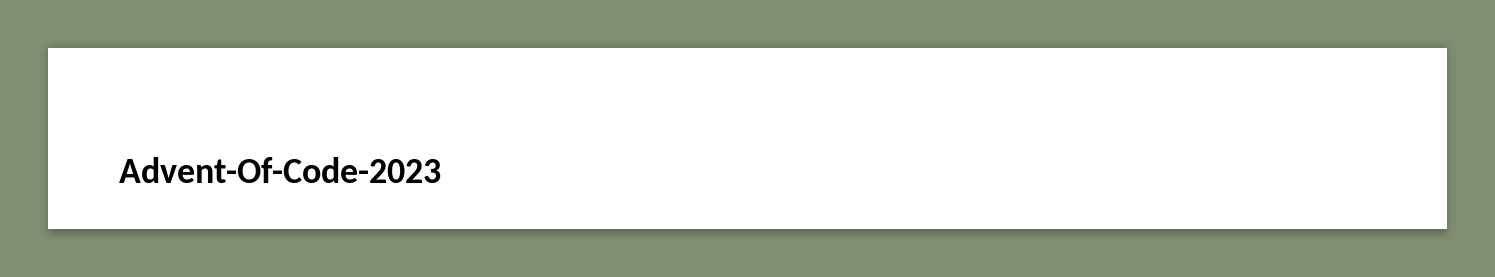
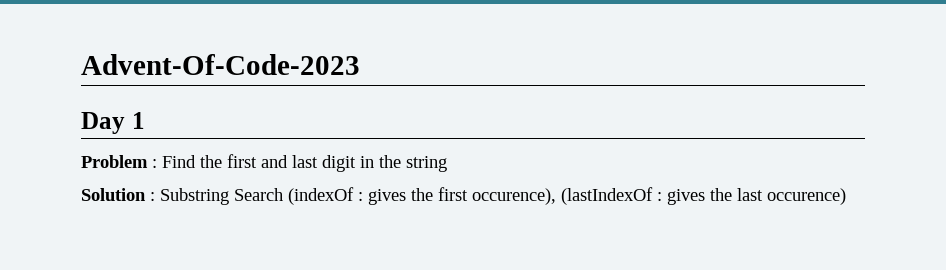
(441, 170) none -> [81,112,145,134] [81,154,447,172] [81,187,846,205] // Day 1 // Problem : Find the first and last digit in the string // Solution : Substring Search (indexOf : gives the first occurence), (lastIndexOf : gives the last occurence)

